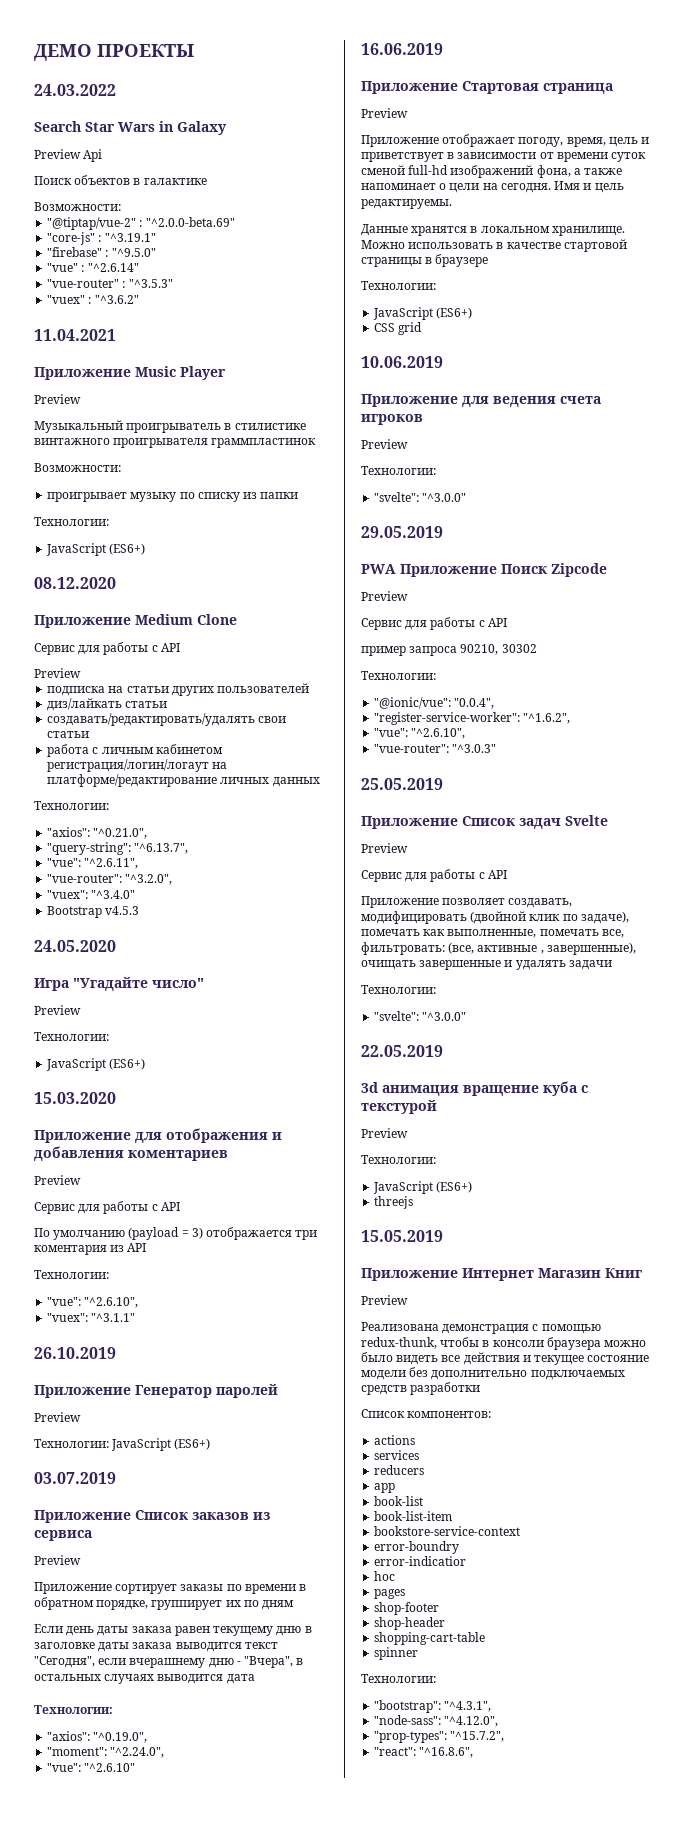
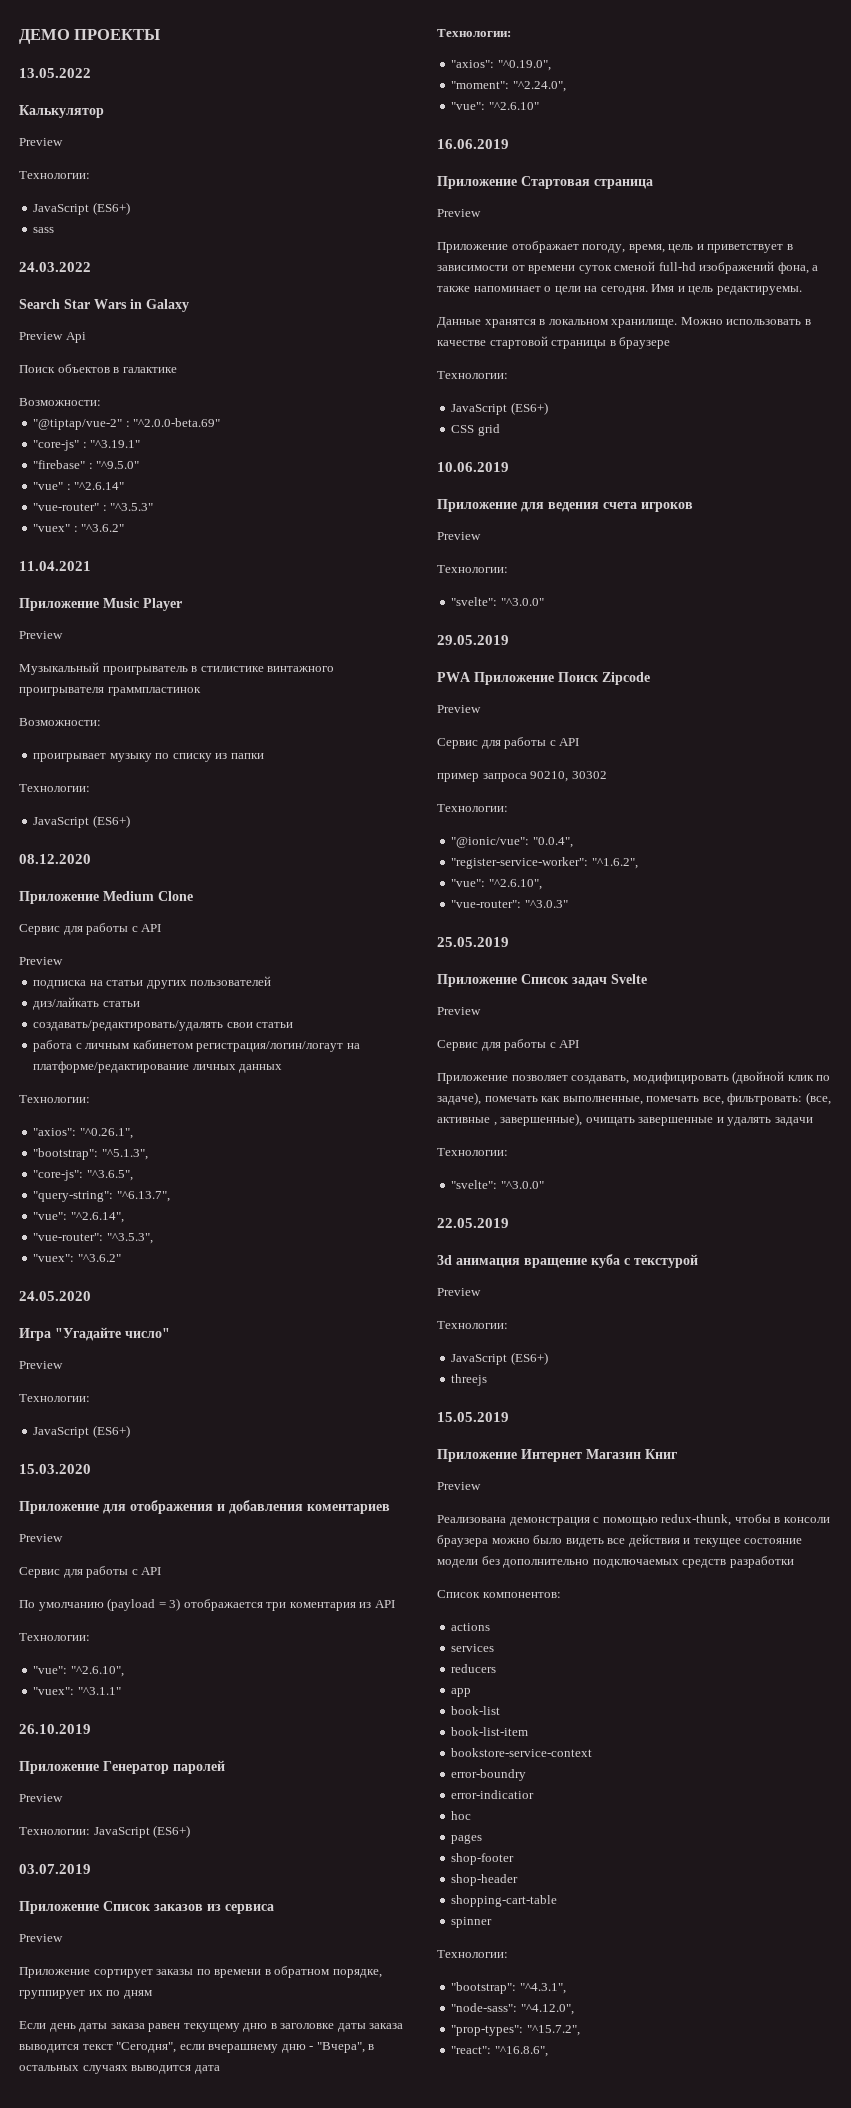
(194, 50) none -> [19,68,91,78] [19,105,104,118] [19,138,63,146] [19,171,90,179] [33,202,130,215] [33,227,55,233] // 13.05.2022 // Калькулятор // Preview // Технологии: // JavaScript (ES6+) // sass
[93,828,148,839] "^0.21.0", -> [79,1128,133,1139] [33,1148,148,1160] [33,1170,133,1181] "^0.26.1", // "bootstrap": "^5.1.3", // "core-js": "^3.6.5",
[84,858,139,869] [47,874,173,885] [47,890,136,899] [47,906,140,918] "^2.6.11", // "vue-router": "^3.2.0", // "vuex": "^3.4.0" // Bootstrap v4.5.3 -> [70,1212,124,1223] [33,1233,153,1244] [33,1254,121,1262] "^2.6.14", // "vue-router": "^3.5.3", // "vuex": "^3.6.2"

